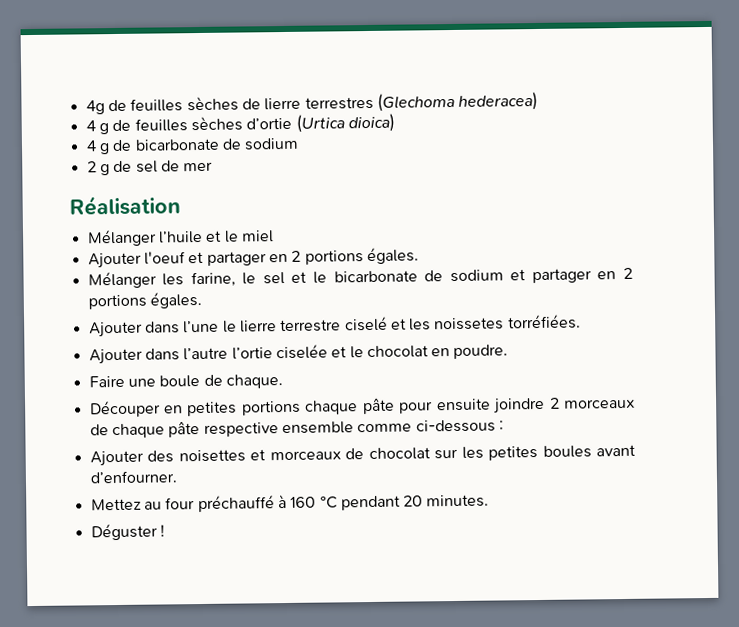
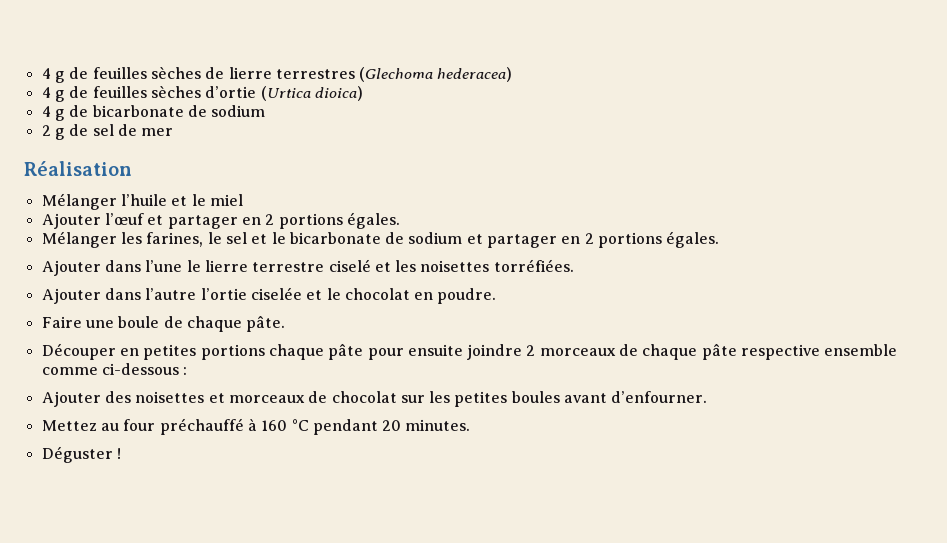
[85,100,105,115] 4g -> [41,68,65,83] 4 g
[143,251,186,265] l'oeuf -> [104,213,144,225] l’œuf
[190,271,236,288] farine, -> [146,232,204,247] farines,
[434,317,505,331] noissetes -> [420,260,490,272] noisettes
[225,374,283,389] chaque. -> [186,315,286,332] chaque pâte.

